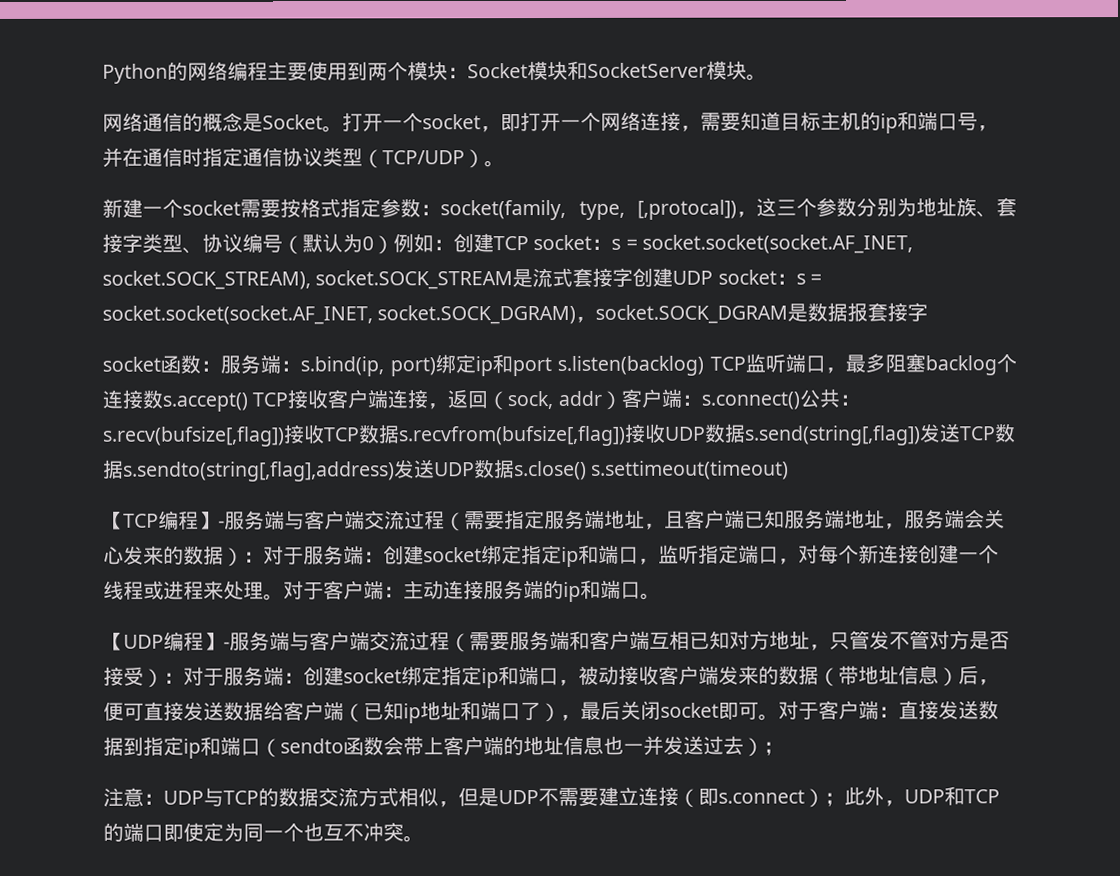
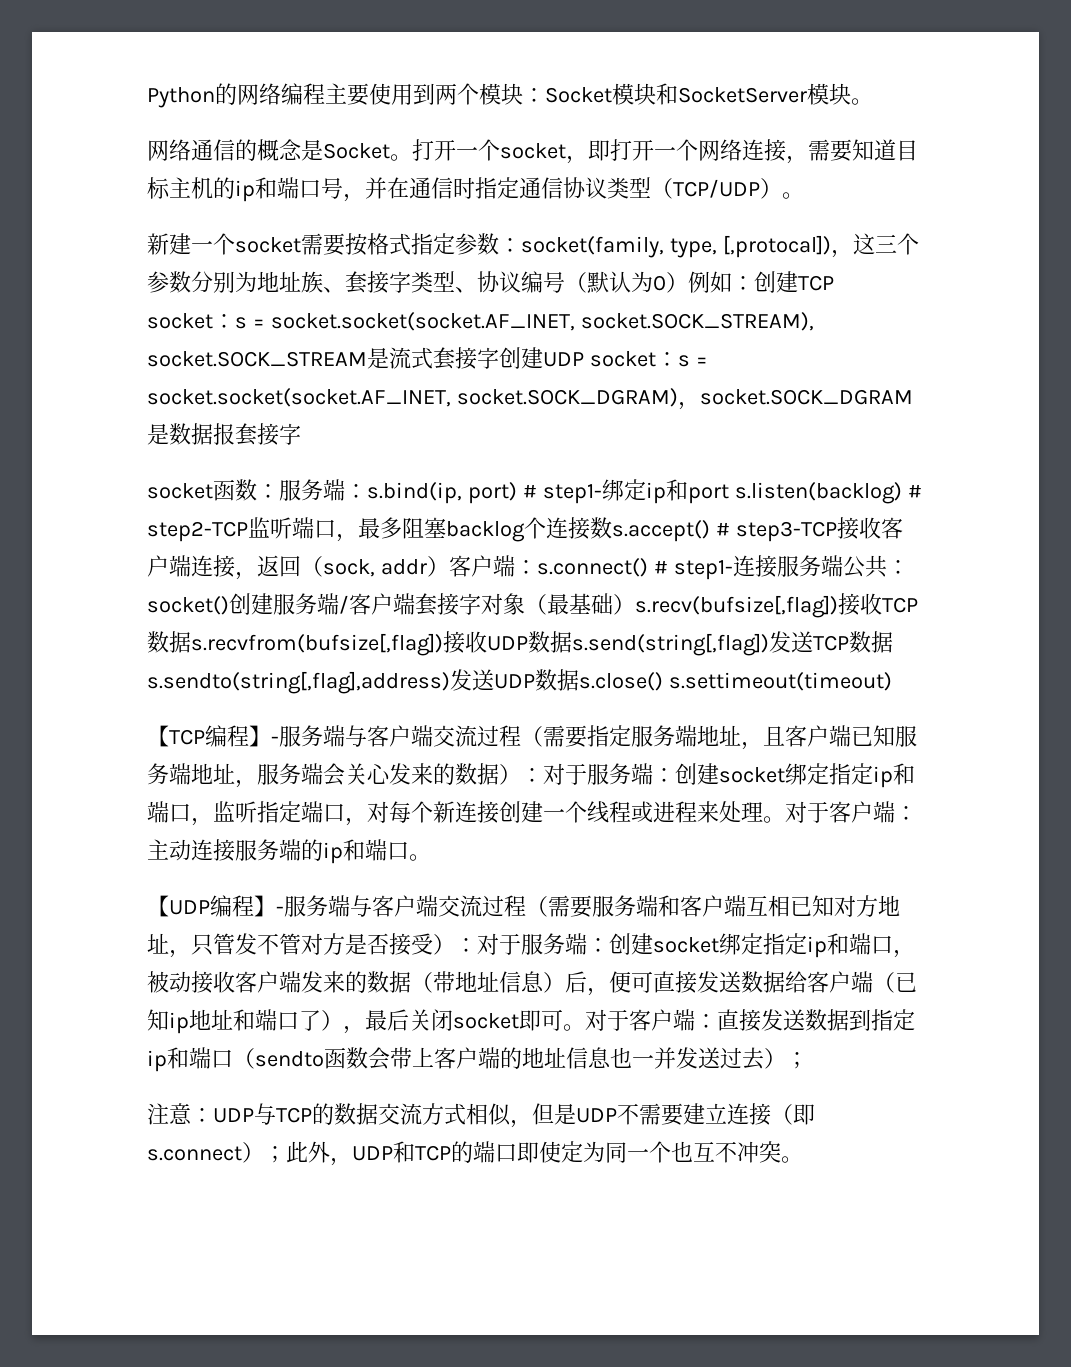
(436, 367) none -> [522,484,602,504] # step1-
[710,356,746,371] TCP -> [907,484,922,498] [147,521,248,542] # step2-TCP
[252,392,289,407] TCP -> [715,521,837,542] # step3-TCP
[798,388,860,408] 公共： -> [653,555,909,580] [147,593,635,616] # step1-连接服务端公共：socket()创建服务端/客户端套接字对象（最基础）

